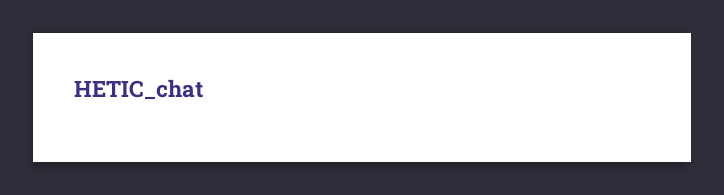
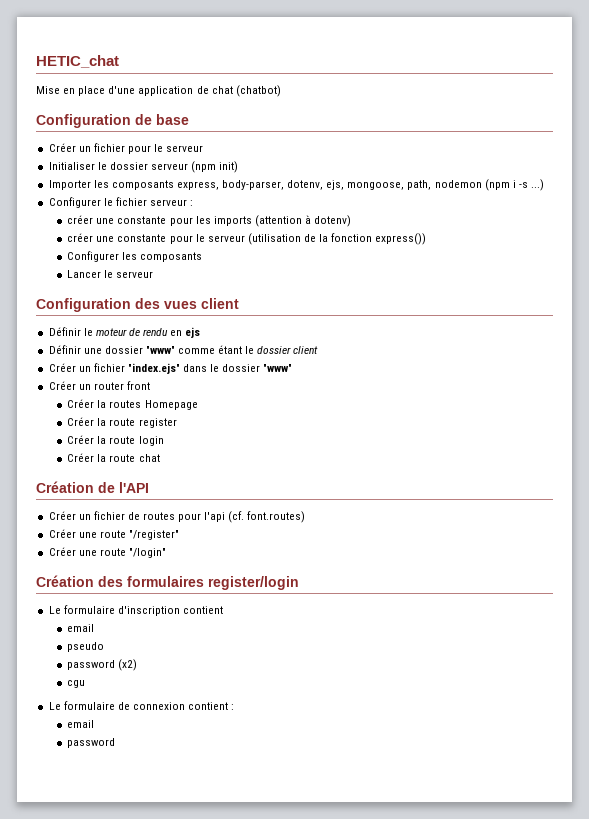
(203, 89) none -> [36,85,281,97] [36,114,189,128] [48,143,204,154] [48,161,239,173] [48,179,545,191] [48,197,194,208] [67,215,352,227] [67,233,427,245] [67,251,203,262] [67,270,154,278] [36,298,239,312] [48,327,201,338] [48,345,319,354] [48,363,293,374] [48,381,150,390] [67,399,198,410] [67,417,177,428] [67,435,164,446] [67,453,160,462] [36,481,149,493] [48,511,306,523] [48,529,179,540] [48,547,166,558] [36,575,299,590] [48,605,223,616] [67,624,95,632] [67,642,105,652] [67,659,138,671] [67,680,86,688] [48,701,235,710] [67,720,95,728] [67,738,116,748] // Mise en place d'une application de chat (chatbot) // Configuration de base // Créer un fichier pour le serveur // Initialiser le dossier serveur (npm init) // Importer les composants express, body-parser, dotenv, ejs, mongoose, path, nodemon (npm i -s ...) // Configurer le fichier serveur : // créer une constante pour les imports (attention à dotenv) // créer une constante pour le serveur (utilisation de la fonction express()) // Configurer les composants // Lancer le serveur // Configuration des vues client // Définir le moteur de rendu en ejs // Définir une dossier "www" comme étant le dossier client // Créer un fichier "index.ejs" dans le dossier "www" // Créer un router front // Créer la routes Homepage // Créer la route register // Créer la route login // Créer la route chat // Création de l'API // Créer un fichier de routes pour l'api (cf. font.routes) // Créer une route "/register" // Créer une route "/login" // Création des formulaires register/login // Le formulaire d'inscription contient // email // pseudo // password (x2) // cgu // Le formulaire de connexion contient : // email // password

